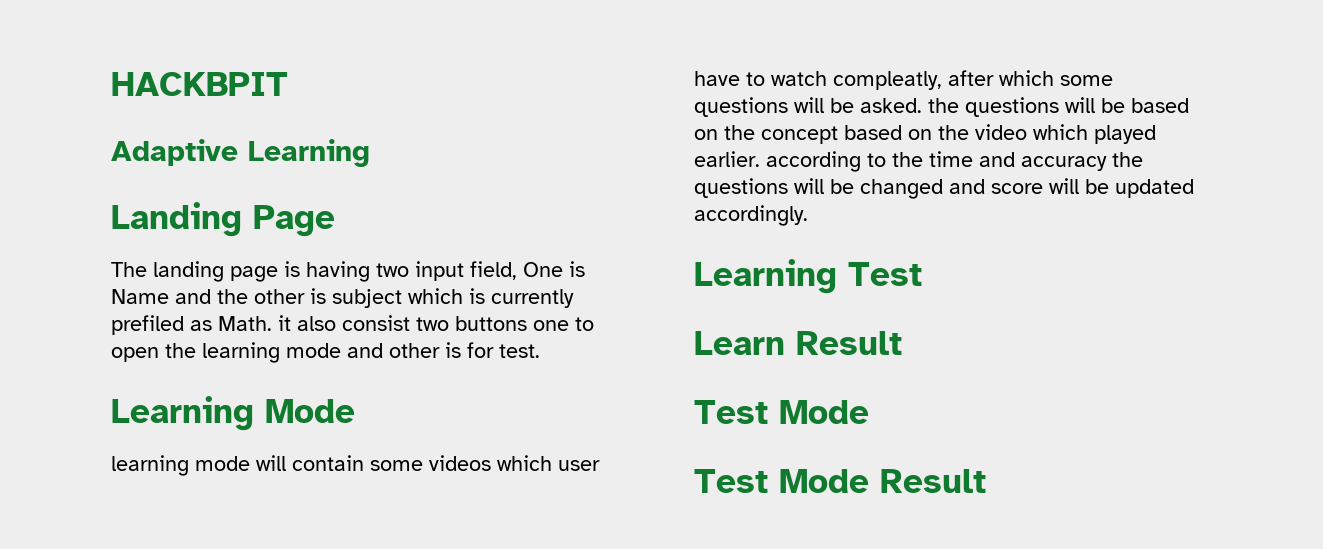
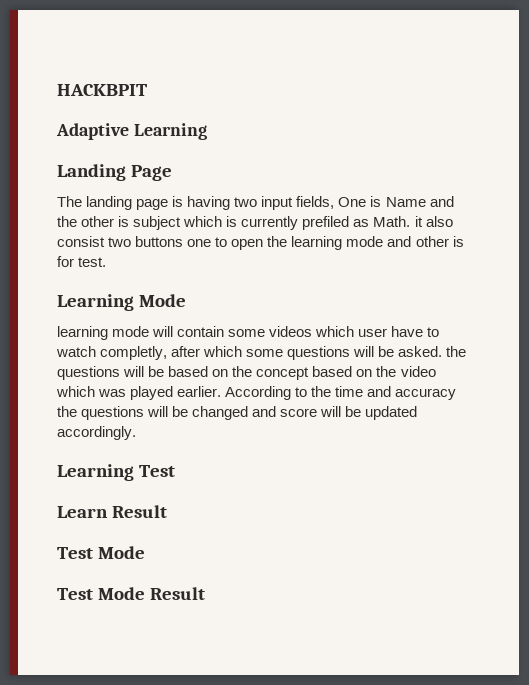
[470,261,517,280] field, -> [296,196,335,209] fields,
[833,71,942,90] compleatly, -> [100,346,168,360] completly,
(1088, 132) none -> [98,389,127,397] was
[766,151,861,172] according -> [225,386,292,400] According

